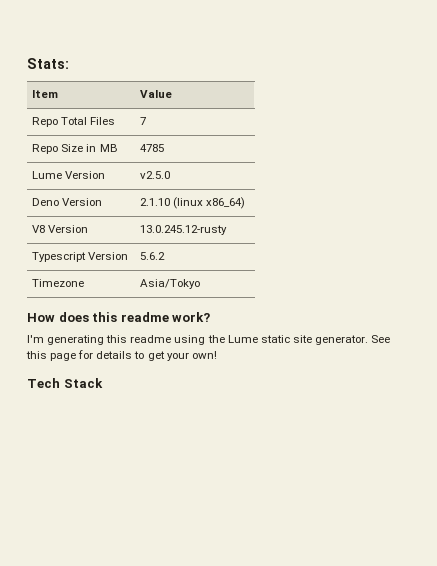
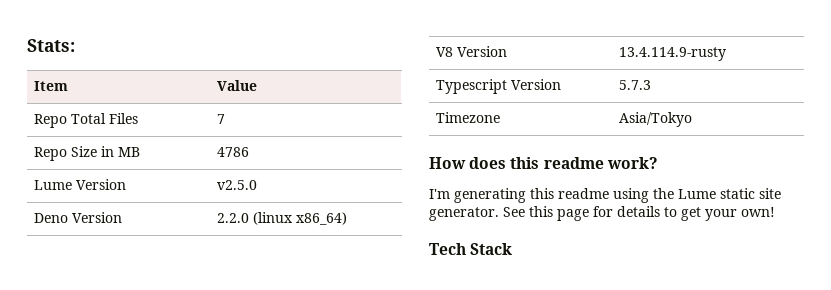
[140,144,165,152] 4785 -> [217,147,250,157] 4786
[140,198,171,206] 2.1.10 -> [217,213,250,223] 2.2.0
[140,225,228,235] 13.0.245.12-rusty -> [619,47,727,61] 13.4.114.9-rusty
[140,252,166,260] 5.6.2 -> [619,80,652,90] 5.7.3

